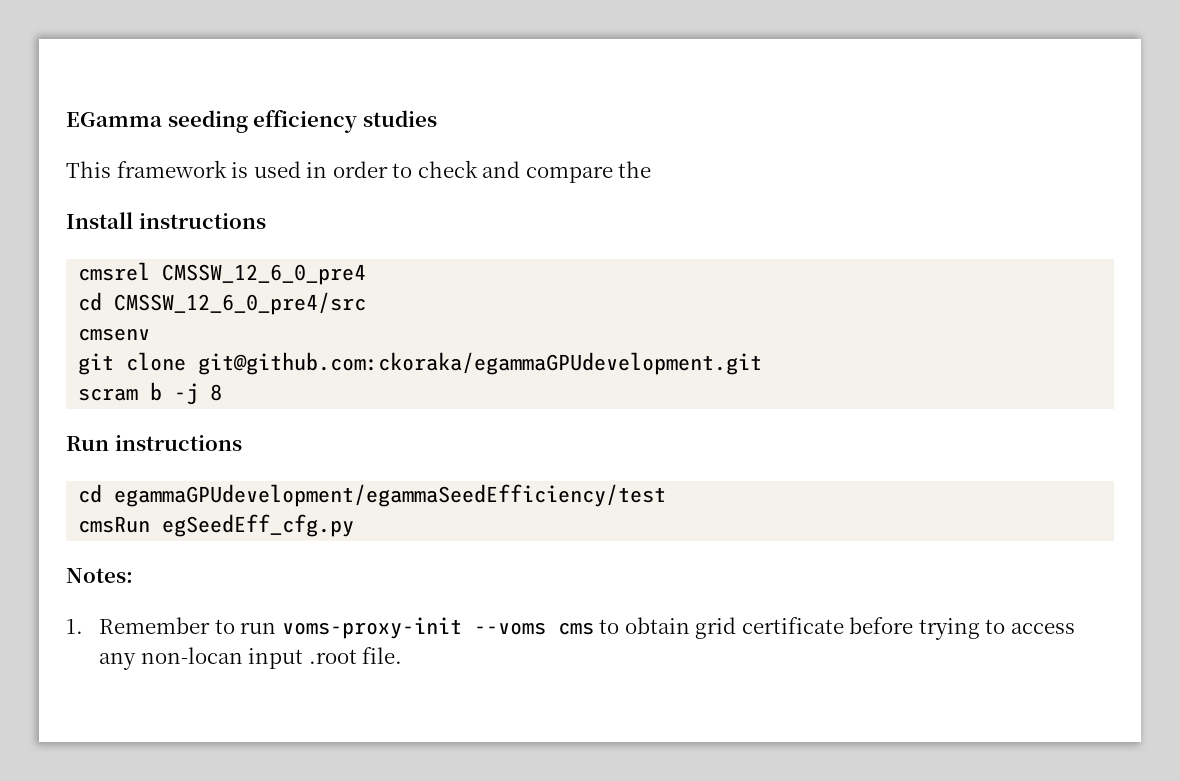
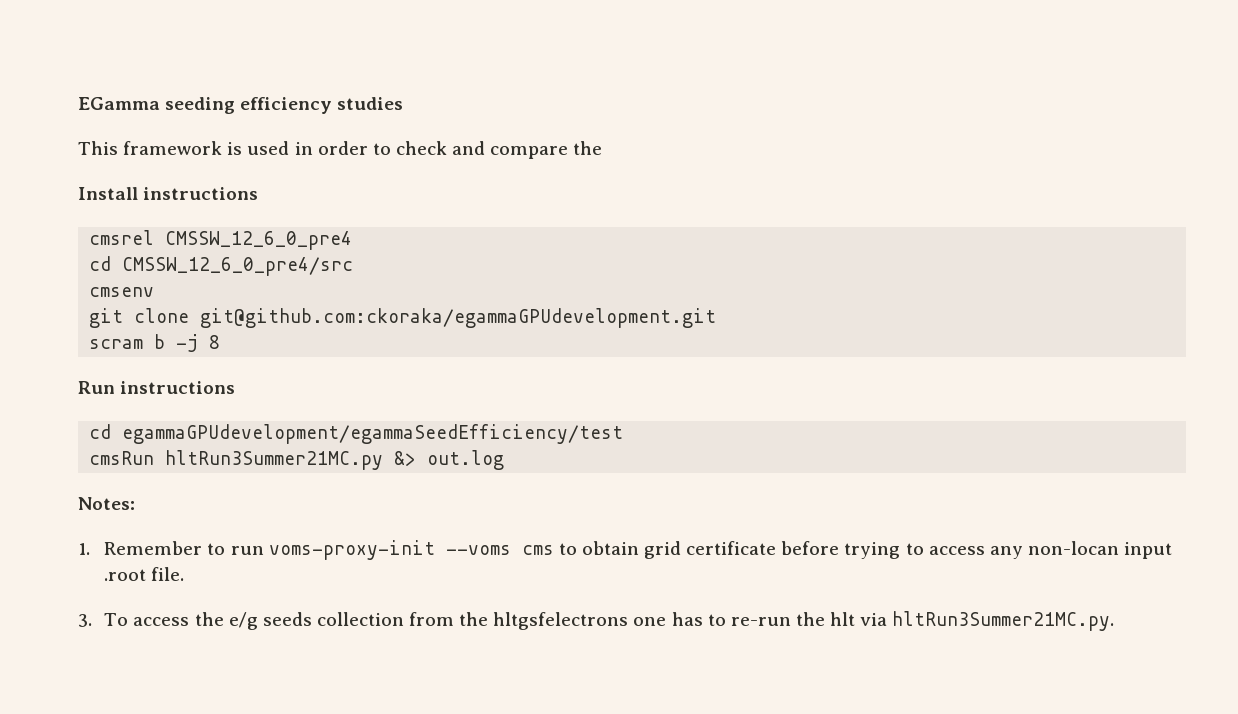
[162,514,355,537] egSeedEff_cfg.py -> [165,450,505,470] hltRun3Summer21MC.py &> out.log
(403, 655) none -> [78,611,1115,631] // 3. To access the e/g seeds collection from the hltgsfelectrons one has to re-run the hlt via hltRun3Summer21MC.py.

